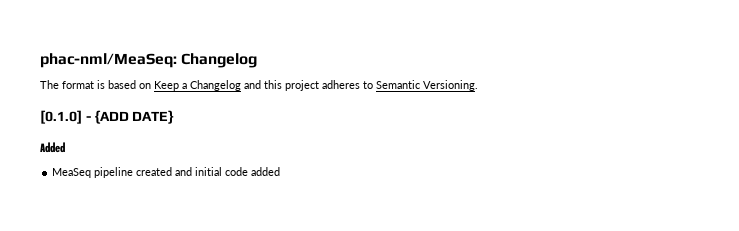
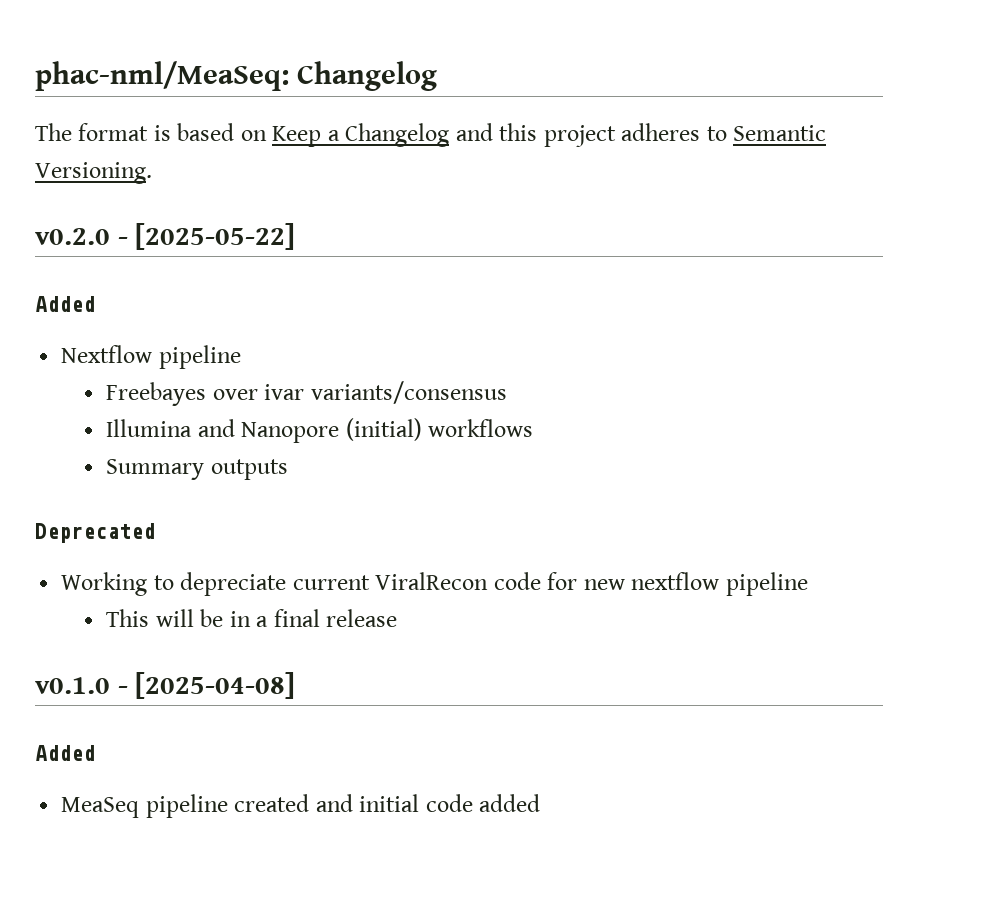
[40,110,175,124] [0.1.0] - {ADD DATE} -> [35,223,296,250] [35,296,95,312] [61,345,241,369] [106,381,507,406] [106,418,534,443] [106,459,288,480] [35,523,155,543] [61,572,808,596] [106,609,398,627] [35,672,296,699] v0.2.0 - [2025-05-22] // Added // Nextflow pipeline // Freebayes over ivar variants/consensus // Illumina and Nanopore (initial) workflows // Summary outputs // Deprecated // Working to depreciate current ViralRecon code for new nextflow pipeline // This will be in a final release // v0.1.0 - [2025-04-08]

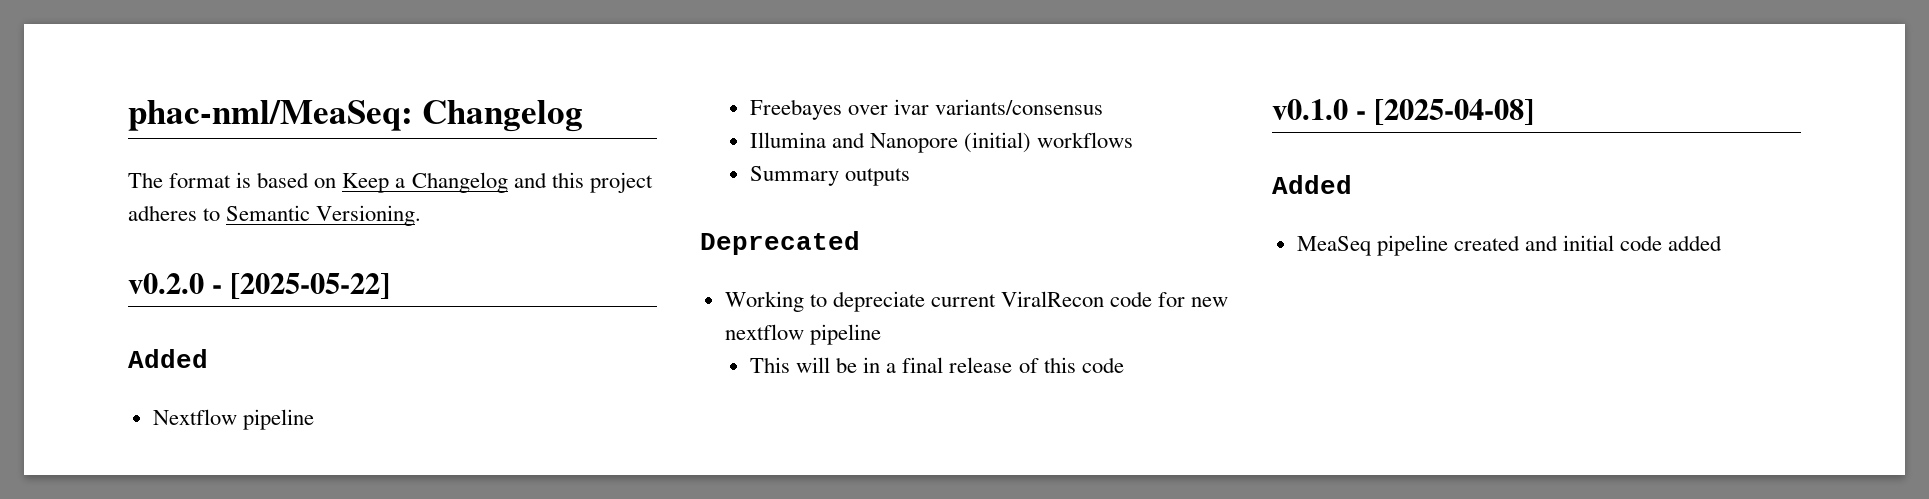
(398, 618) none -> [1018,357,1124,373] of this code

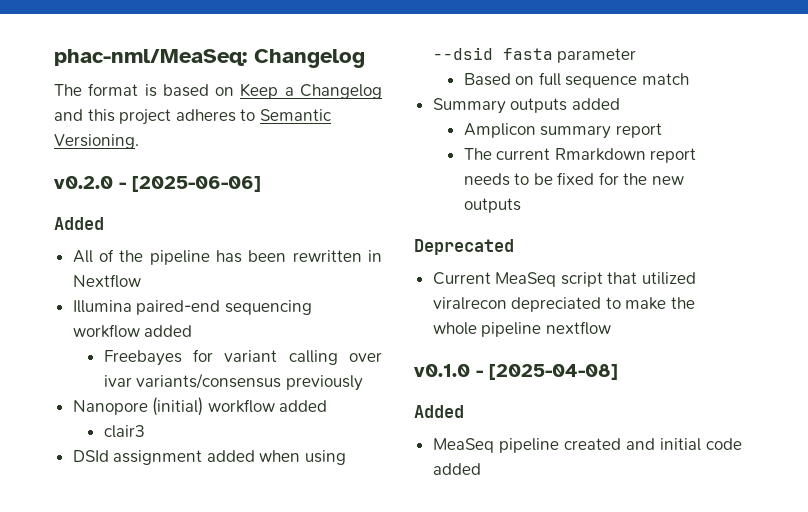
[230,273,391,299] [128,349,208,368] [152,409,314,430] [750,99,1104,120] [750,132,1134,153] [750,166,911,186] [700,231,860,255] [724,291,1229,312] [724,324,881,345] [750,357,1124,373] [2025-05-22] // Added // Nextflow pipeline // Freebayes over ivar variants/consensus // Illumina and Nanopore (initial) workflows // Summary outputs // Deprecated // Working to depreciate current ViralRecon code for new nextflow pipeline // This will be in a final release of this code -> [132,176,261,192] [54,217,104,230] [72,249,382,265] [72,274,141,288] [72,300,312,315] [72,324,193,338] [103,349,382,366] [103,373,363,391] [72,397,328,416] [103,425,145,438] [72,450,347,465] [432,47,637,63] [463,72,689,88] [432,98,620,114] [463,123,662,139] [463,148,697,163] [463,172,685,186] [463,198,521,213] [414,239,514,255] [432,272,697,287] [432,297,696,312] [432,321,611,337] [2025-06-06] // Added // All of the pipeline has been rewritten in Nextflow // Illumina paired-end sequencing workflow added // Freebayes for variant calling over ivar variants/consensus previously // Nanopore (initial) workflow added // clair3 // DSId assignment added when using --dsid fasta parameter // Based on full sequence match // Summary outputs added // Amplicon summary report // The current Rmarkdown report needs to be fixed for the new outputs // Deprecated // Current MeaSeq script that utilized viralrecon depreciated to make the whole pipeline nextflow

